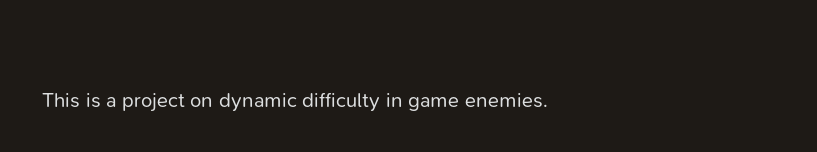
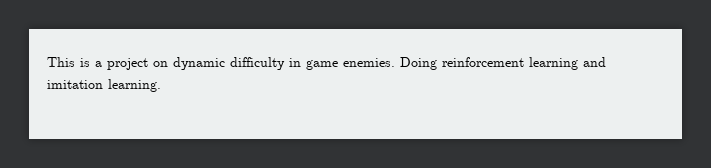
(548, 100) none -> [400,57,606,70] [47,79,161,92] Doing reinforcement learning and imitation learning.

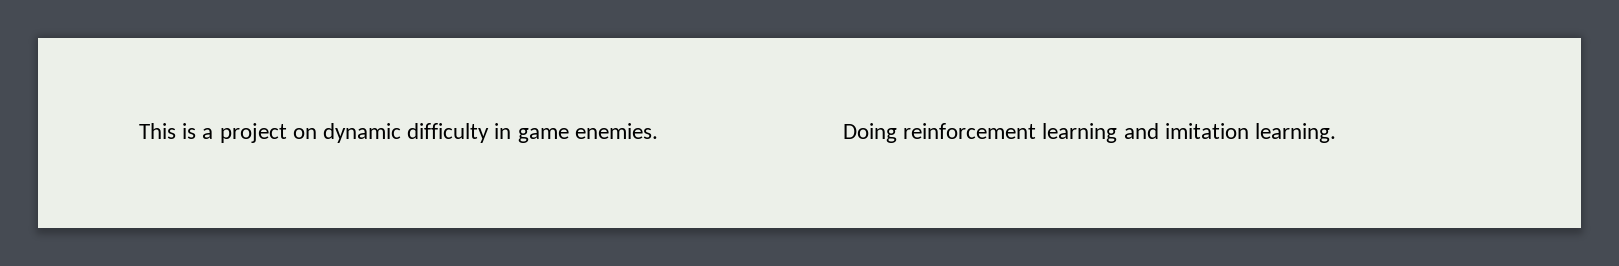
(395, 62) none -> (658, 131) //

